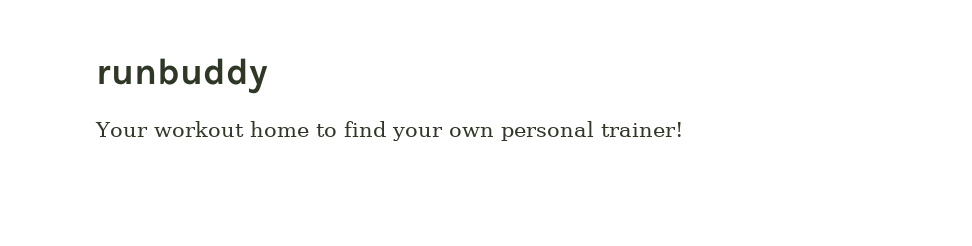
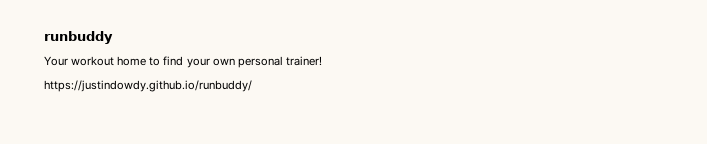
(683, 129) none -> [44,80,252,92] // https://justindowdy.github.io/runbuddy/

